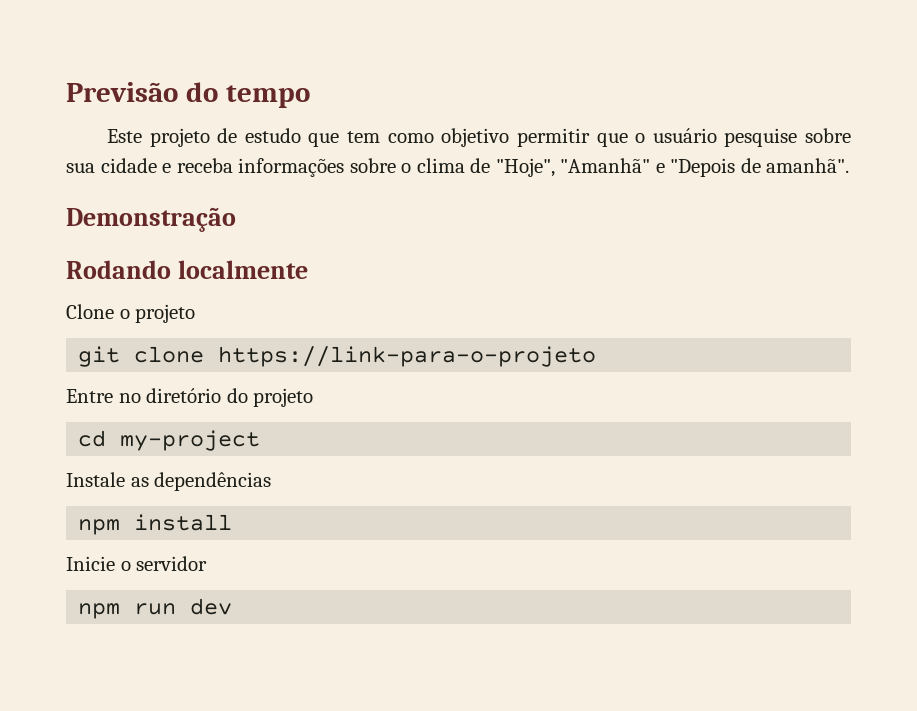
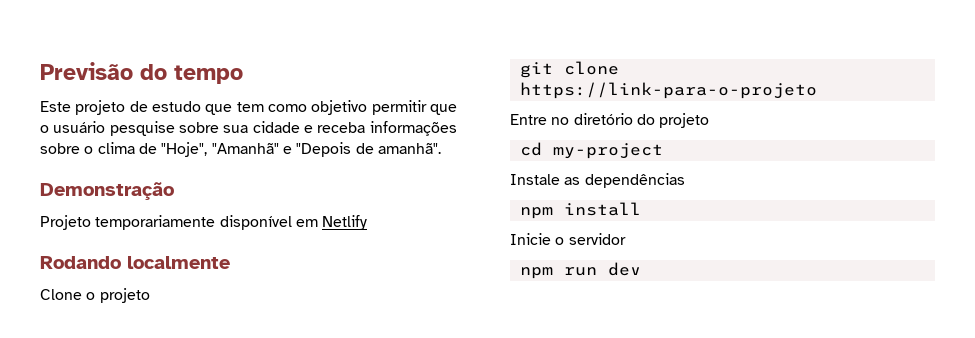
(236, 219) none -> [40,215,368,230] // Projeto temporariamente disponível em Netlify

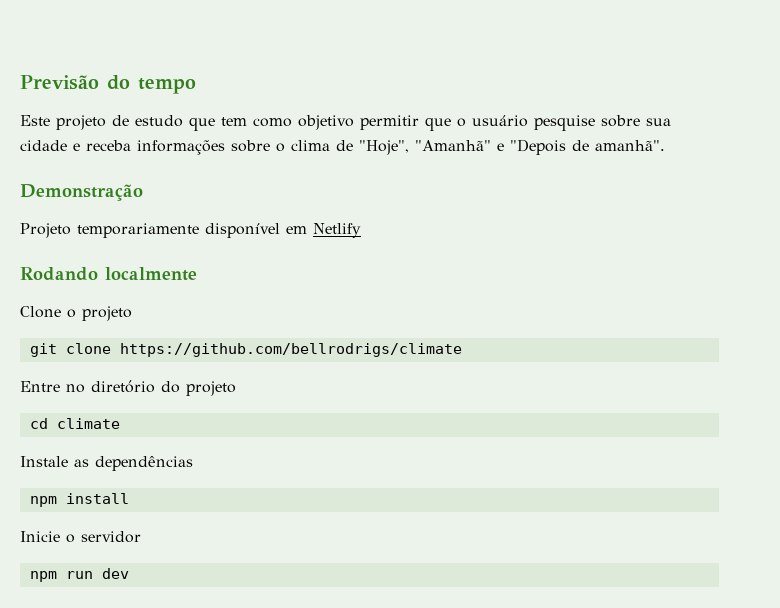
[519,82,817,99] https://link-para-o-projeto -> [119,343,462,357] https://github.com/bellrodrigs/climate
[552,143,663,159] my-project -> [56,418,120,429] climate

